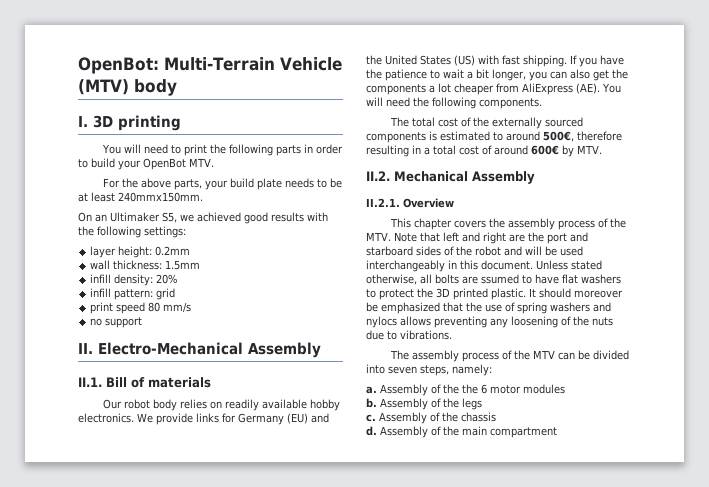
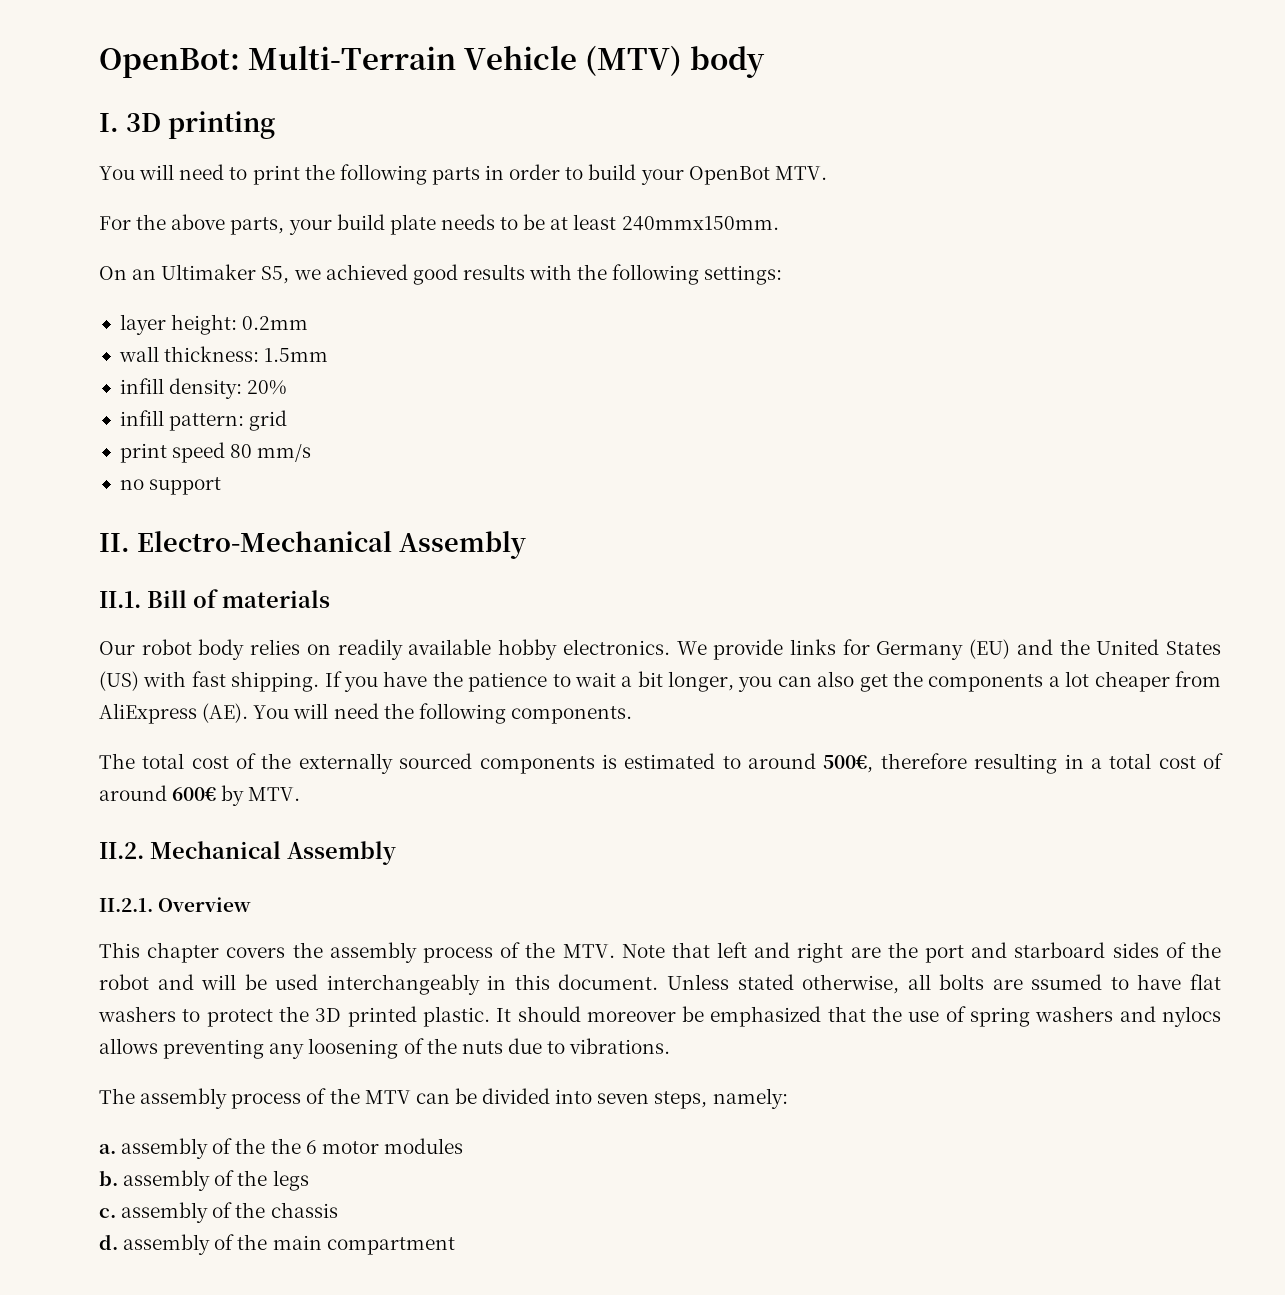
[380,384,428,396] Assembly -> [121,1138,209,1159] assembly
[380,398,428,410] Assembly -> [123,1170,211,1191] assembly
[379,412,427,424] Assembly -> [121,1202,209,1223] assembly
[380,426,428,438] Assembly -> [123,1234,211,1255] assembly

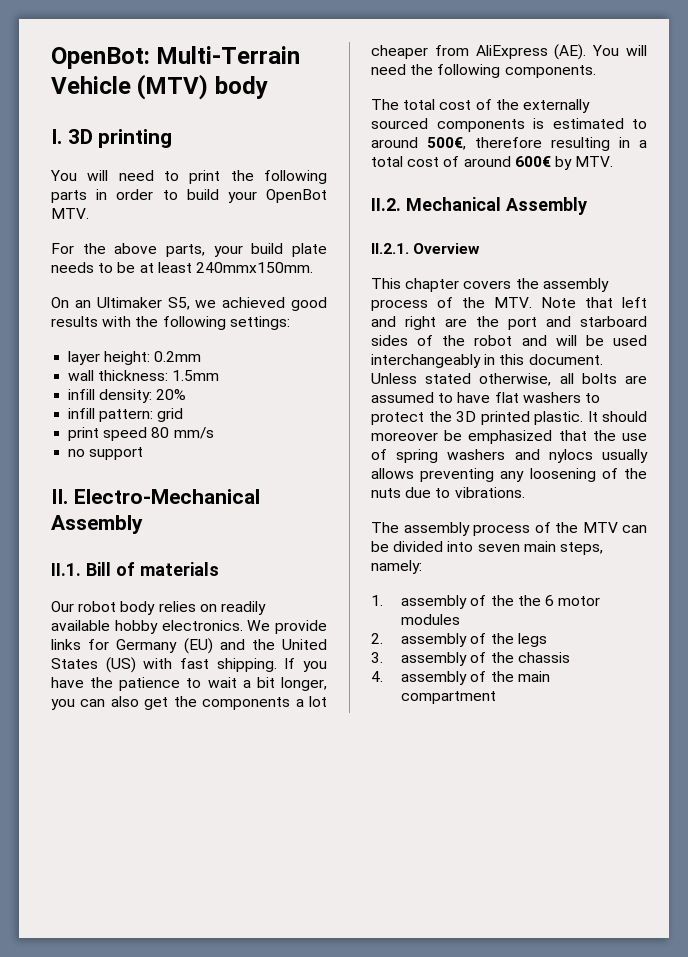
[1031,974,1103,990] ssumed -> [371,392,434,403] assumed
(1221, 1016) none -> [602,449,648,463] usually
(650, 1098) none -> [523,541,556,552] main
[99,1144,116,1154] a. -> [371,595,383,606] 1.
[99,1170,118,1186] b. -> [371,633,383,644] 2.
[99,1208,116,1218] c. -> [371,652,383,663] 3.
[99,1234,118,1250] d. -> [371,671,383,682] 4.

